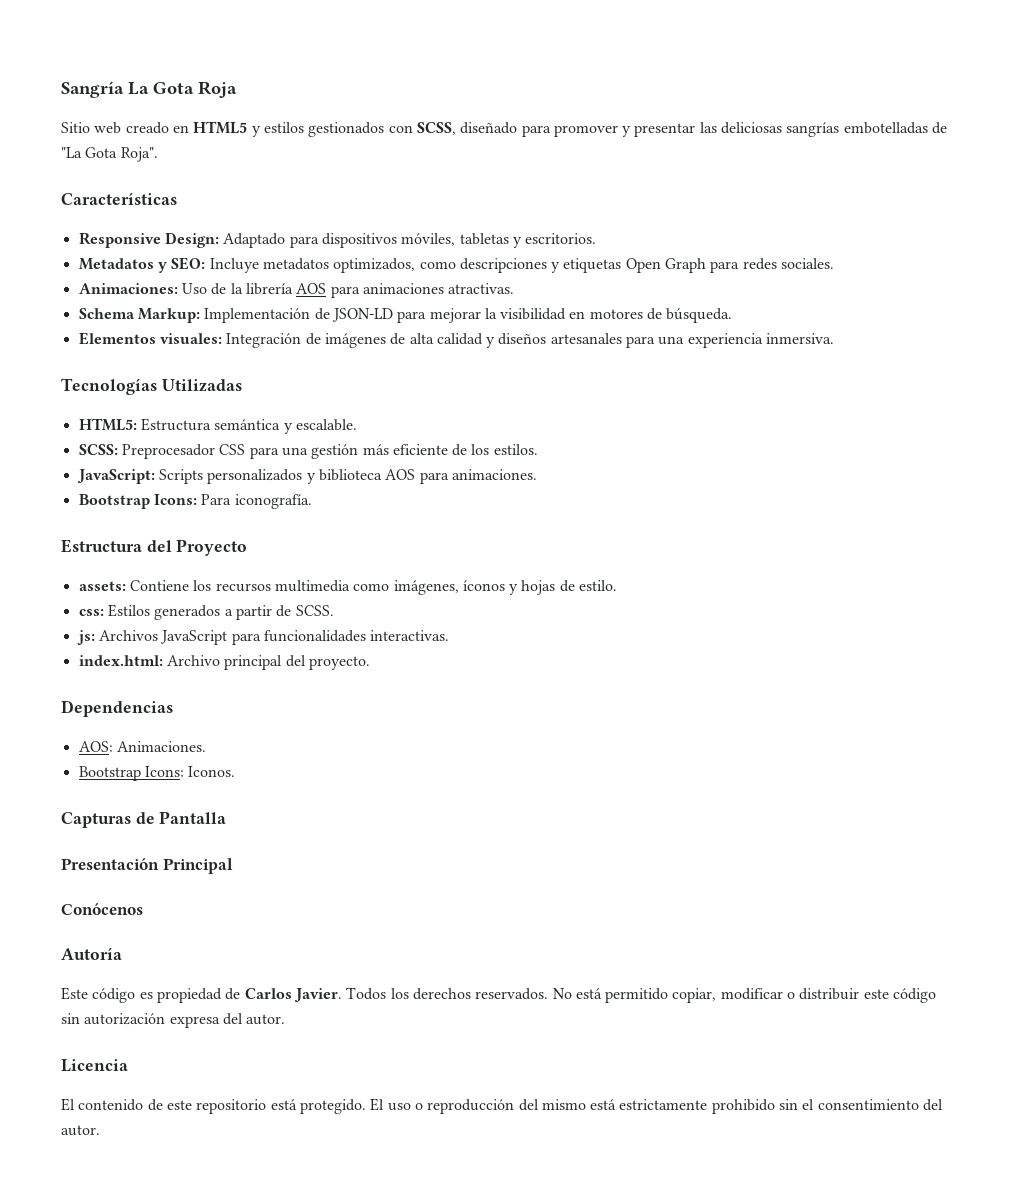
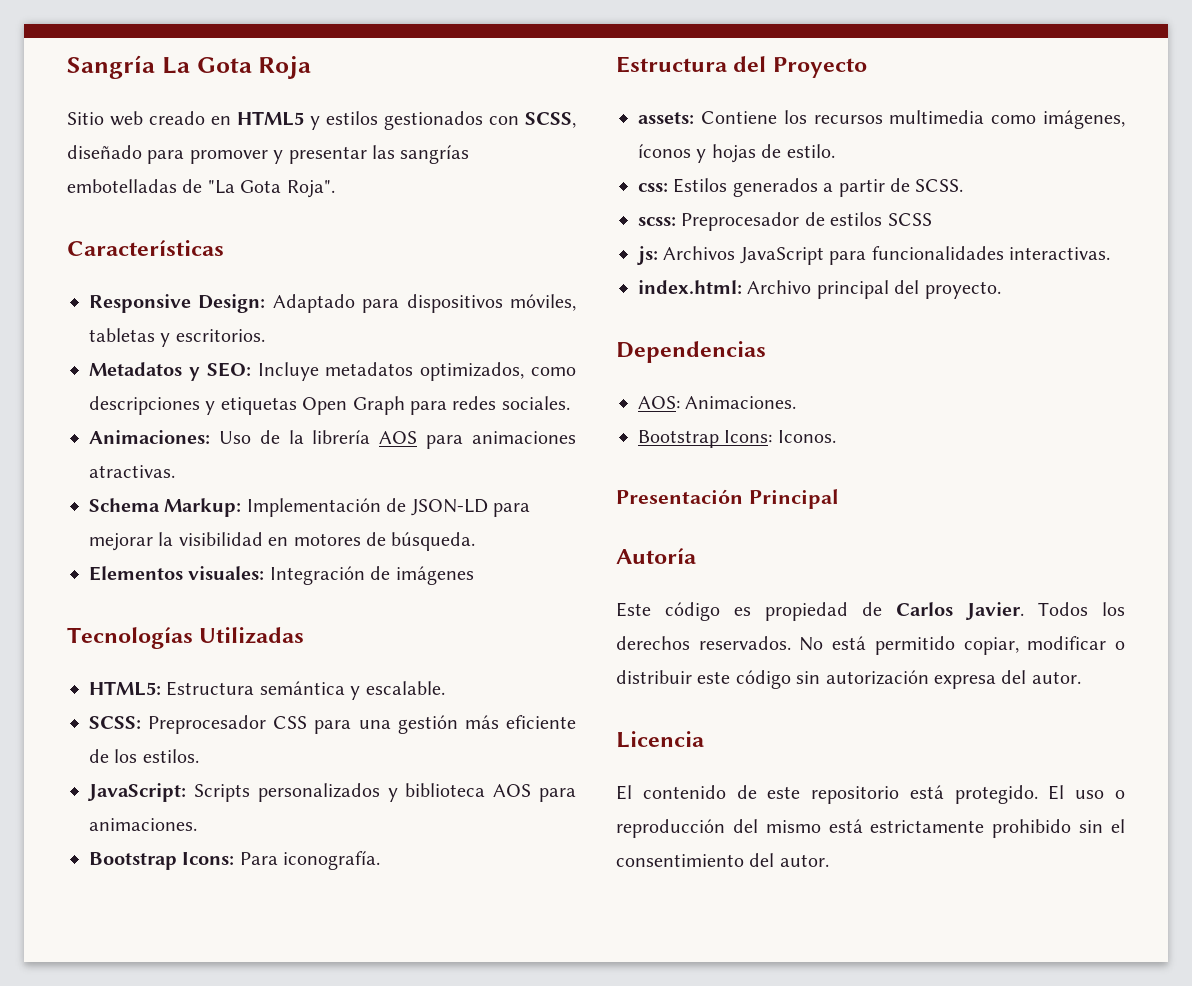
[721,122,783,134] deliciosas -> (395, 152) none
[390,333,835,348] de alta calidad y diseños artesanales para una experiencia inmersiva. -> (474, 575) none
(334, 610) none -> [638,212,932,231] // scss: Preprocesador de estilos SCSS
[61,811,227,828] // Capturas de Pantalla -> (836, 436) none
[61,903,143,915] // Conócenos -> (839, 499) none

